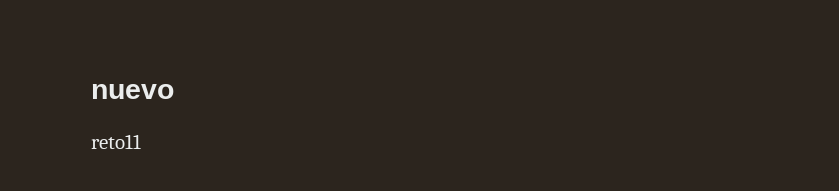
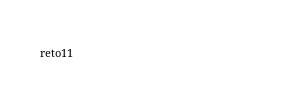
[91,84,174,99] nuevo // -> (40, 53) none

